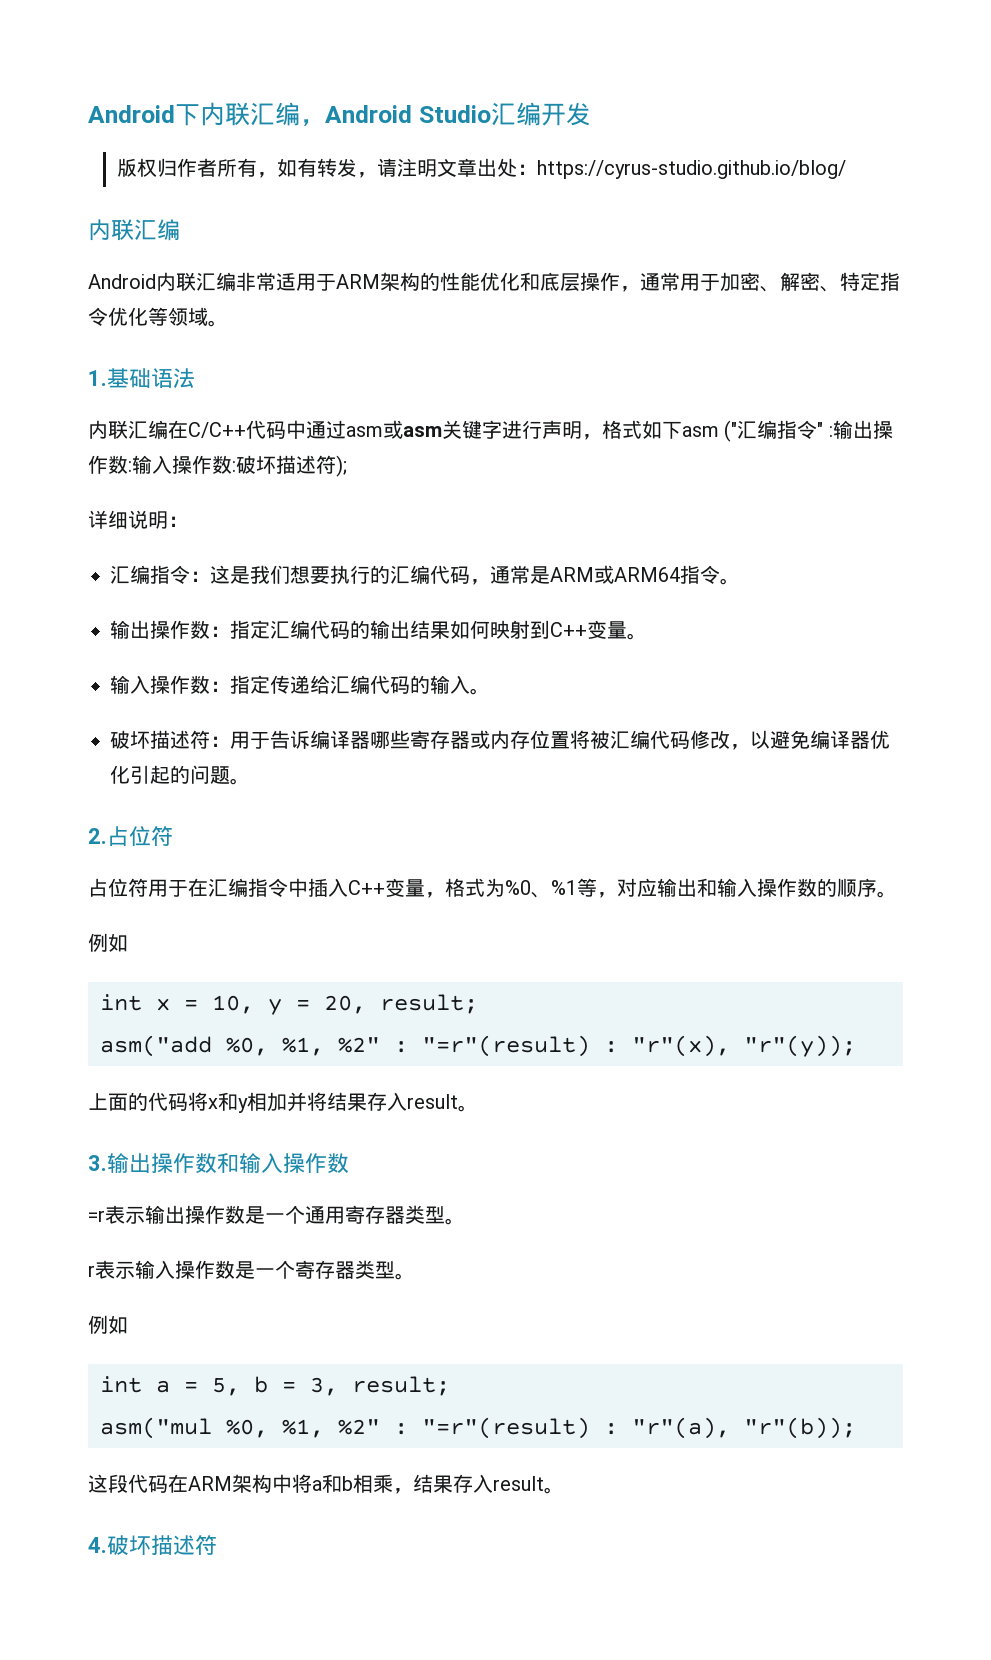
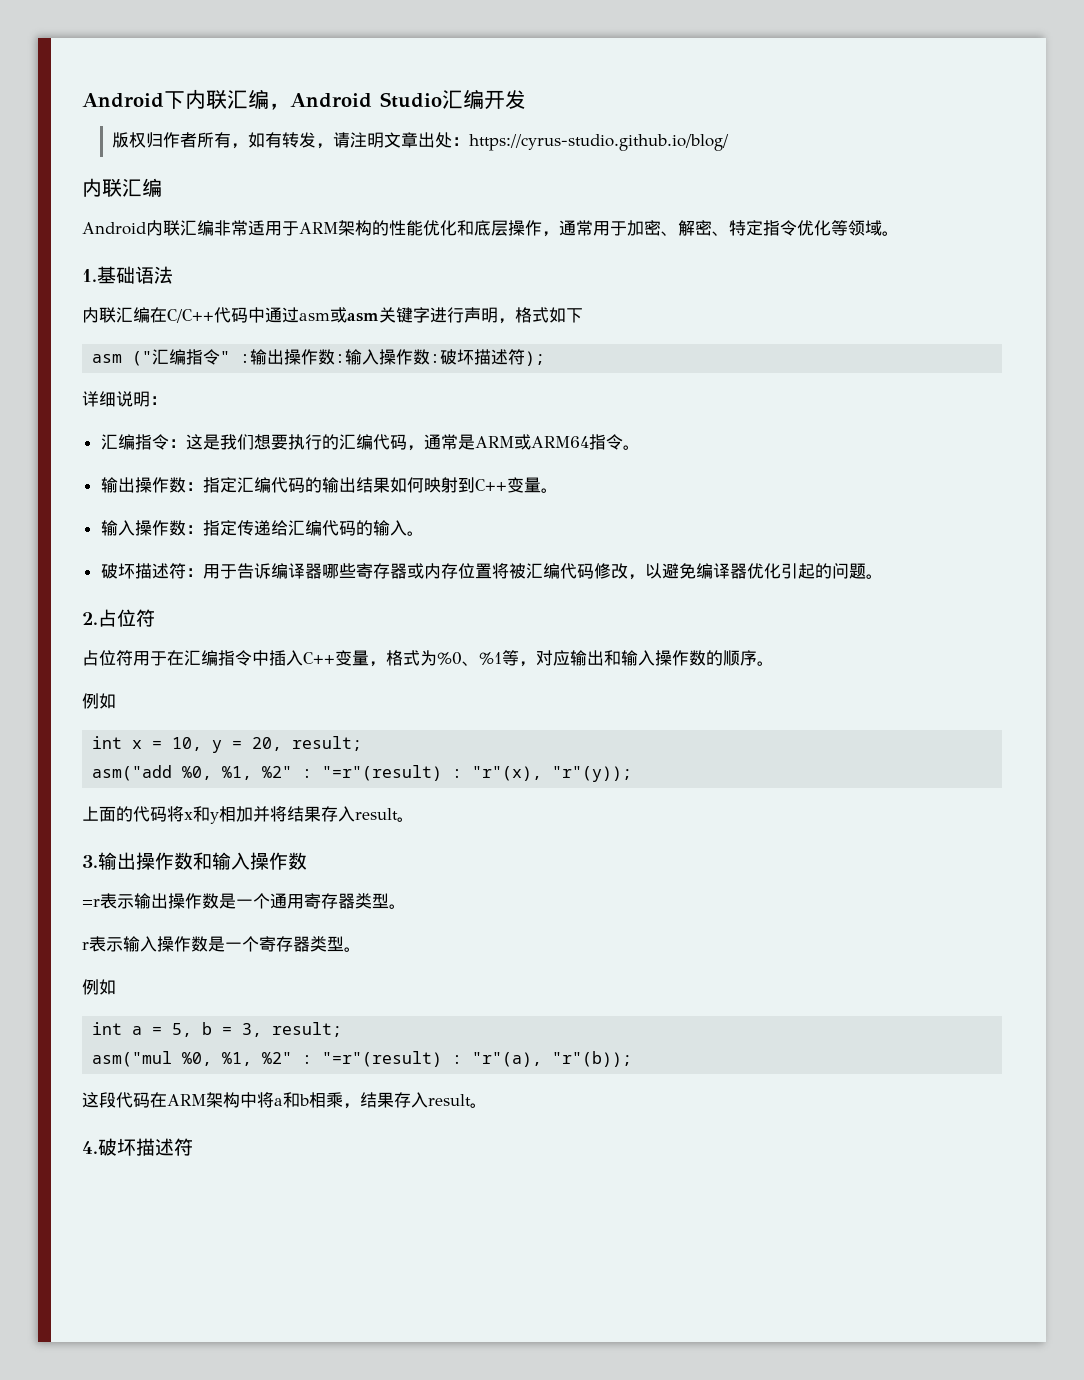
(682, 430) none -> (583, 315) //

